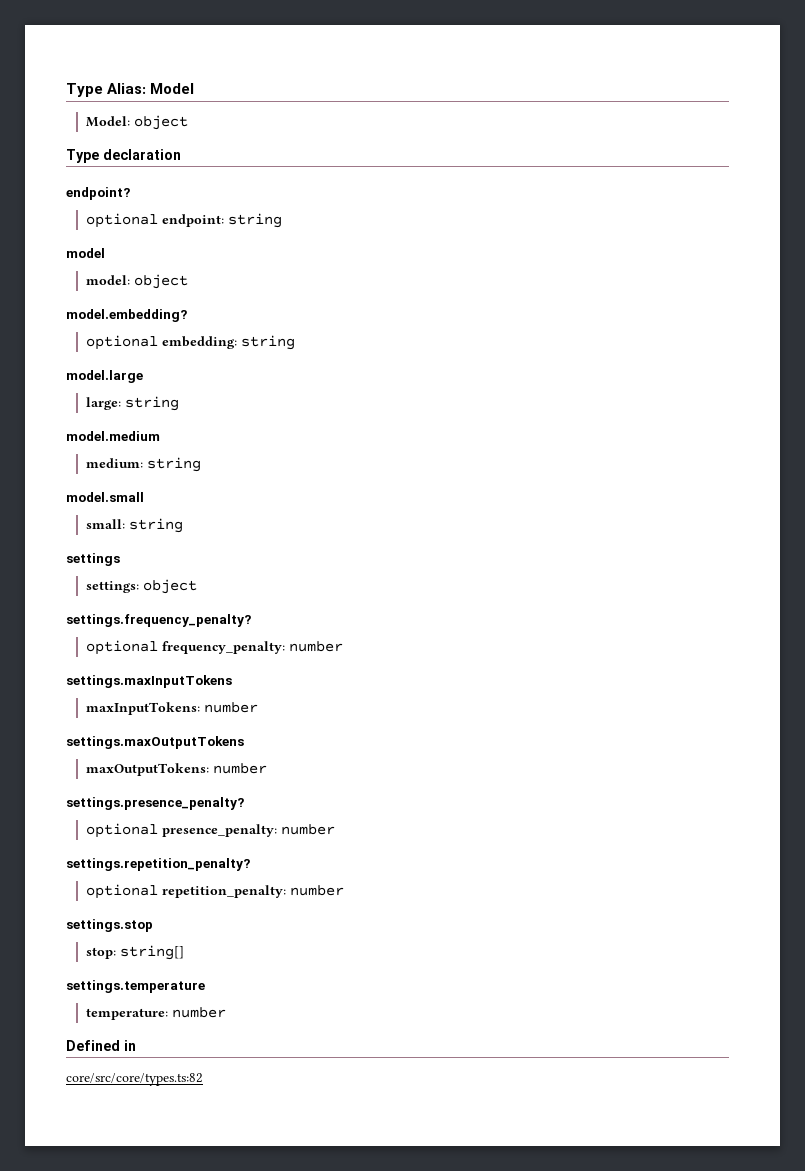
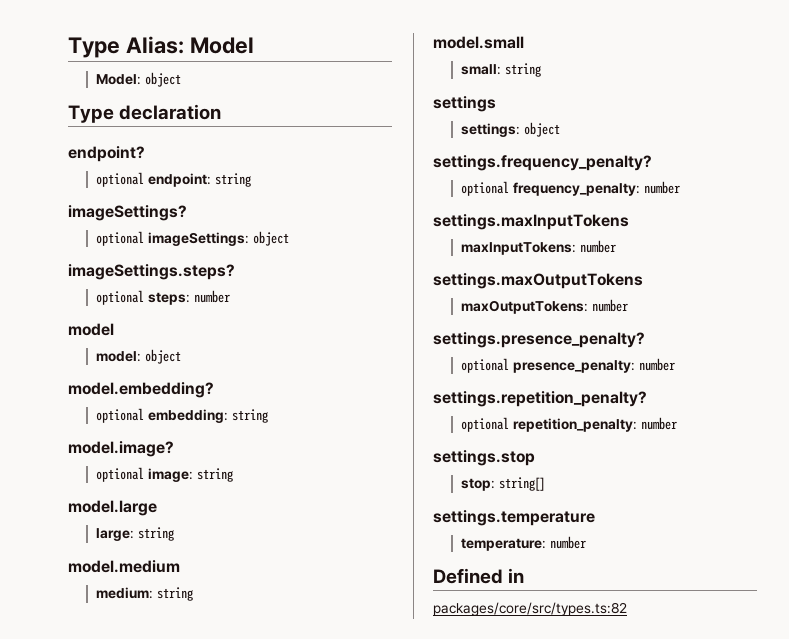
(282, 220) none -> [68,205,187,221] [95,231,289,246] [68,264,235,280] [95,290,230,305] // imageSettings? // optional imageSettings: object // imageSettings.steps? // optional steps: number
(295, 342) none -> [68,441,174,457] [95,467,233,482] // model.image? // optional image: string
[66,1073,203,1086] core/src/core/types.ts:82 -> [433,602,627,616] packages/core/src/types.ts:82

